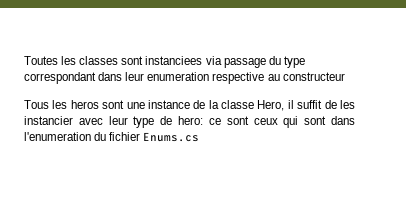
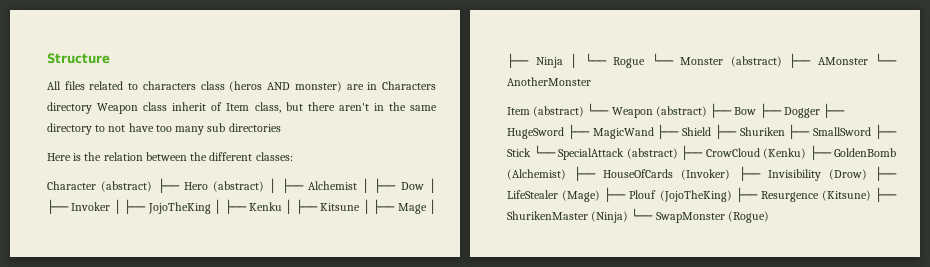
[24,56,305,68] [24,72,345,84] [24,100,355,111] [24,116,355,128] [24,132,200,142] Toutes les classes sont instanciees via passage du type correspondant dans leur enumeration respective au constructeur // Tous les heros sont une instance de la classe Hero, il suffit de les instancier avec leur type de hero: ce sont ceux qui sont dans l'enumeration du fichier Enums.cs -> [47,53,110,64] [47,81,436,92] [47,102,437,114] [47,123,281,135] [47,152,293,161] [47,178,436,193] [47,199,436,214] [507,53,897,68] [507,77,591,86] [507,103,846,118] [507,124,897,139] [507,145,896,160] [507,166,897,181] [507,187,897,202] [507,208,769,223] Structure // All files related to characters class (heros AND monster) are in Characters directory Weapon class inherit of Item class, but there aren't in the same directory to not have too many sub directories // Here is the relation between the different classes: // Character (abstract) ├── Hero (abstract) │ ├── Alchemist │ ├── Dow │ ├── Invoker │ ├── JojoTheKing │ ├── Kenku │ ├── Kitsune │ ├── Mage │ ├── Ninja │ └── Rogue └── Monster (abstract) ├── AMonster └── AnotherMonster // Item (abstract) └── Weapon (abstract) ├── Bow ├── Dogger ├── HugeSword ├── MagicWand ├── Shield ├── Shuriken ├── SmallSword ├── Stick └── SpecialAttack (abstract) ├── CrowCloud (Kenku) ├── GoldenBomb (Alchemist) ├── HouseOfCards (Invoker) ├── Invisibility (Drow) ├── LifeStealer (Mage) ├── Plouf (JojoTheKing) ├── Resurgence (Kitsune) ├── ShurikenMaster (Ninja) └── SwapMonster (Rogue)

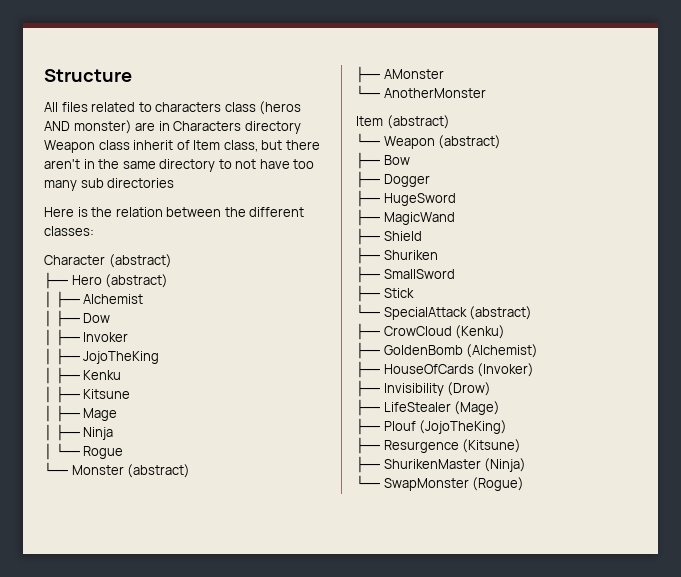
(153, 186) none -> (172, 261) //
(265, 186) none -> (169, 281) //
(357, 185) none -> (144, 299) //
(424, 186) none -> (111, 318) //
(111, 206) none -> (129, 337) //
(211, 208) none -> (160, 357) //
(282, 206) none -> (122, 375) //
(361, 207) none -> (131, 394) //
(427, 208) none -> (118, 414) //
(563, 62) none -> (114, 433) //
(645, 62) none -> (124, 452) //
(782, 61) none -> (191, 471) //
(868, 61) none -> (444, 74) //
(585, 111) none -> (450, 122) //
(707, 111) none -> (502, 142) //
(757, 111) none -> (410, 160) //
(820, 112) none -> (430, 180) //
(564, 133) none -> (456, 199) //
(654, 133) none -> (455, 218) //
(712, 131) none -> (422, 236) //
(785, 131) none -> (438, 255) //
(872, 131) none -> (455, 274) //
(531, 152) none -> (414, 293) //
(678, 153) none -> (533, 313) //
(806, 153) none -> (506, 332) //
(566, 174) none -> (539, 351) //
(731, 174) none -> (535, 370) //
(867, 174) none -> (492, 389) //
(601, 196) none -> (501, 408) //
(732, 196) none -> (508, 427) //
(871, 195) none -> (522, 446) //
(629, 217) none -> (527, 465) //

